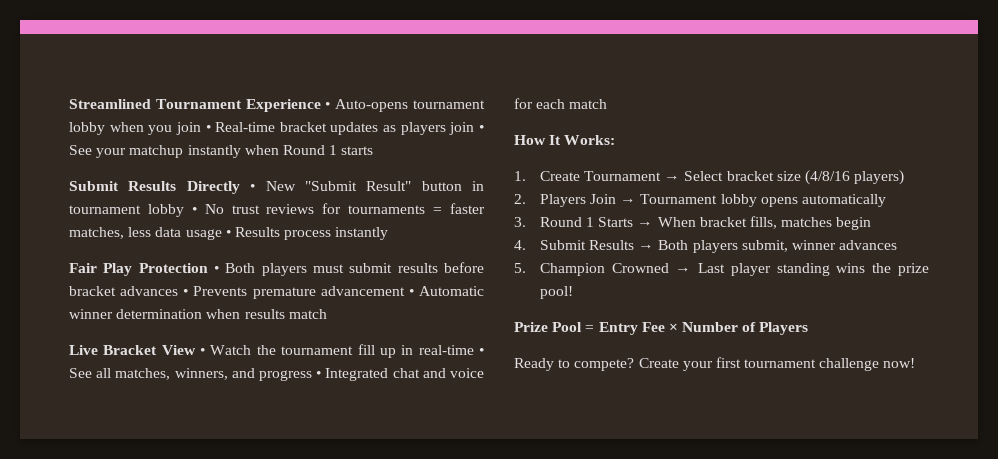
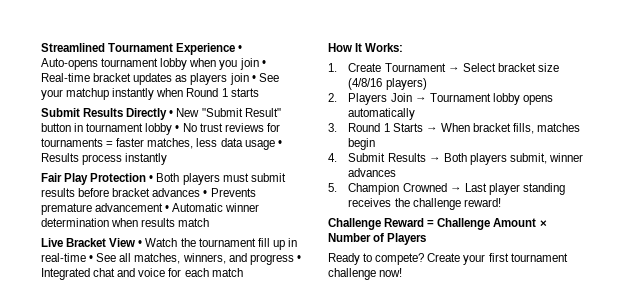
[836,263,929,276] [539,286,573,299] [514,322,665,335] wins the prize pool! // Prize Pool = Entry Fee -> [348,198,501,210] [328,218,537,230] receives the challenge reward! // Challenge Reward = Challenge Amount

